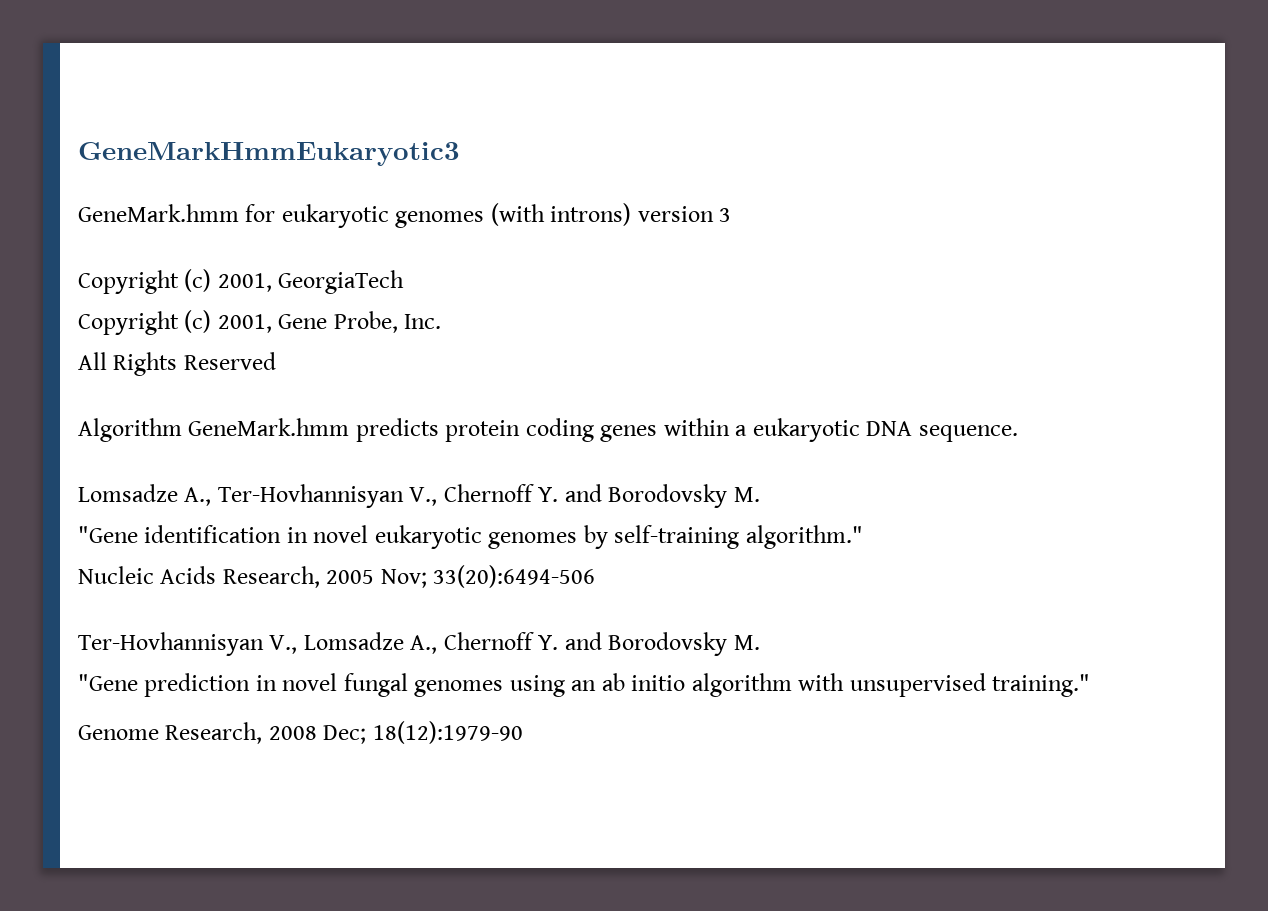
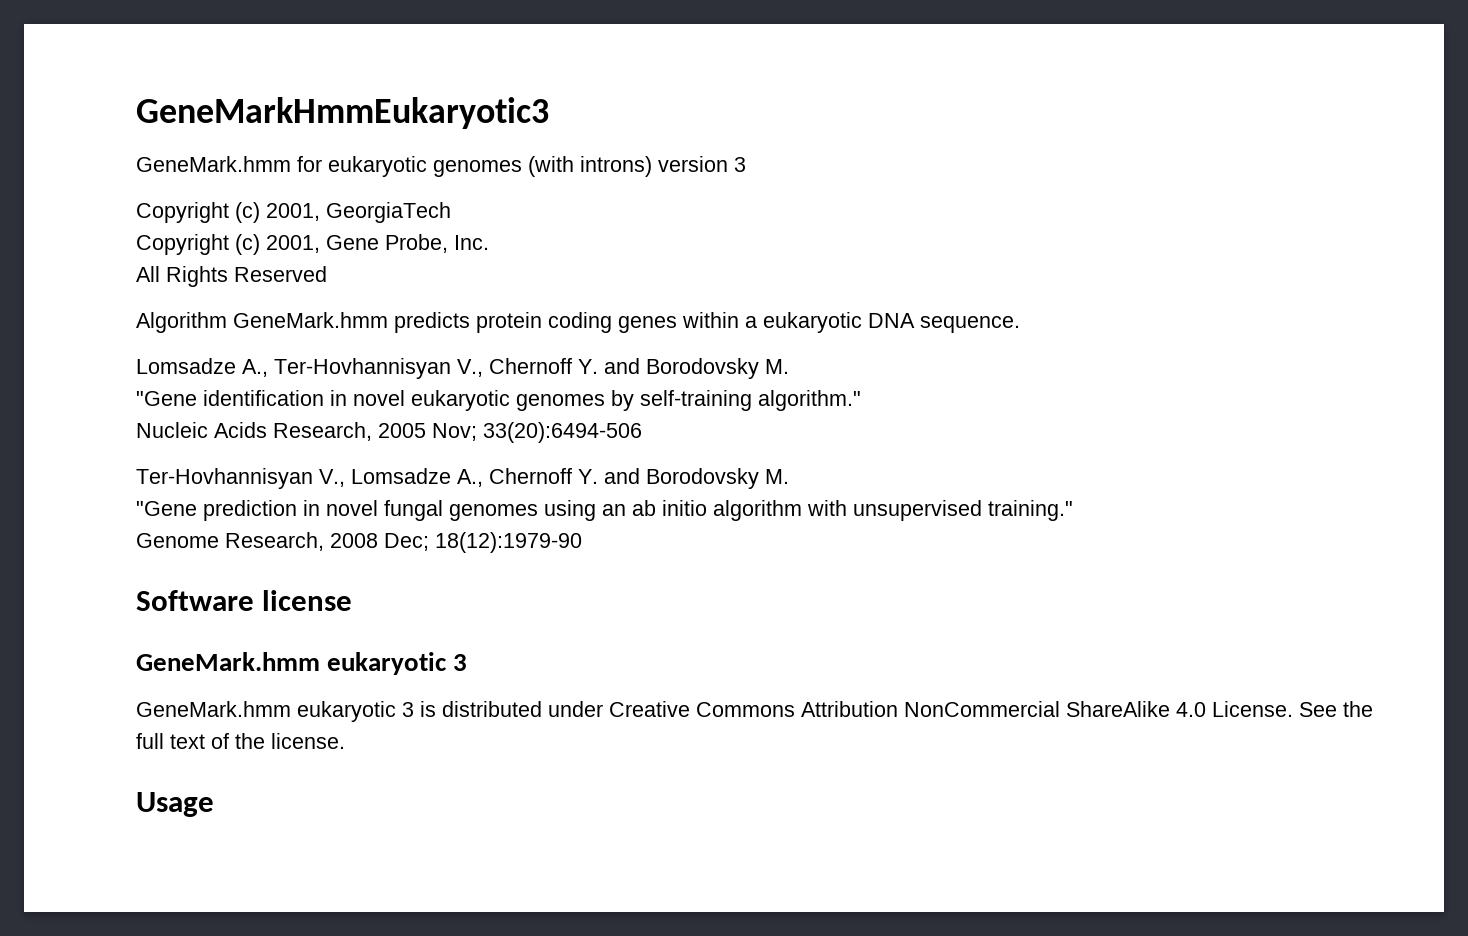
(523, 732) none -> [136,590,353,611] [136,652,468,675] [136,701,1373,722] [136,733,345,749] [136,792,214,817] // Software license // GeneMark.hmm eukaryotic 3 // GeneMark.hmm eukaryotic 3 is distributed under Creative Commons Attribution NonCommercial ShareAlike 4.0 License. See the full text of the license. // Usage

